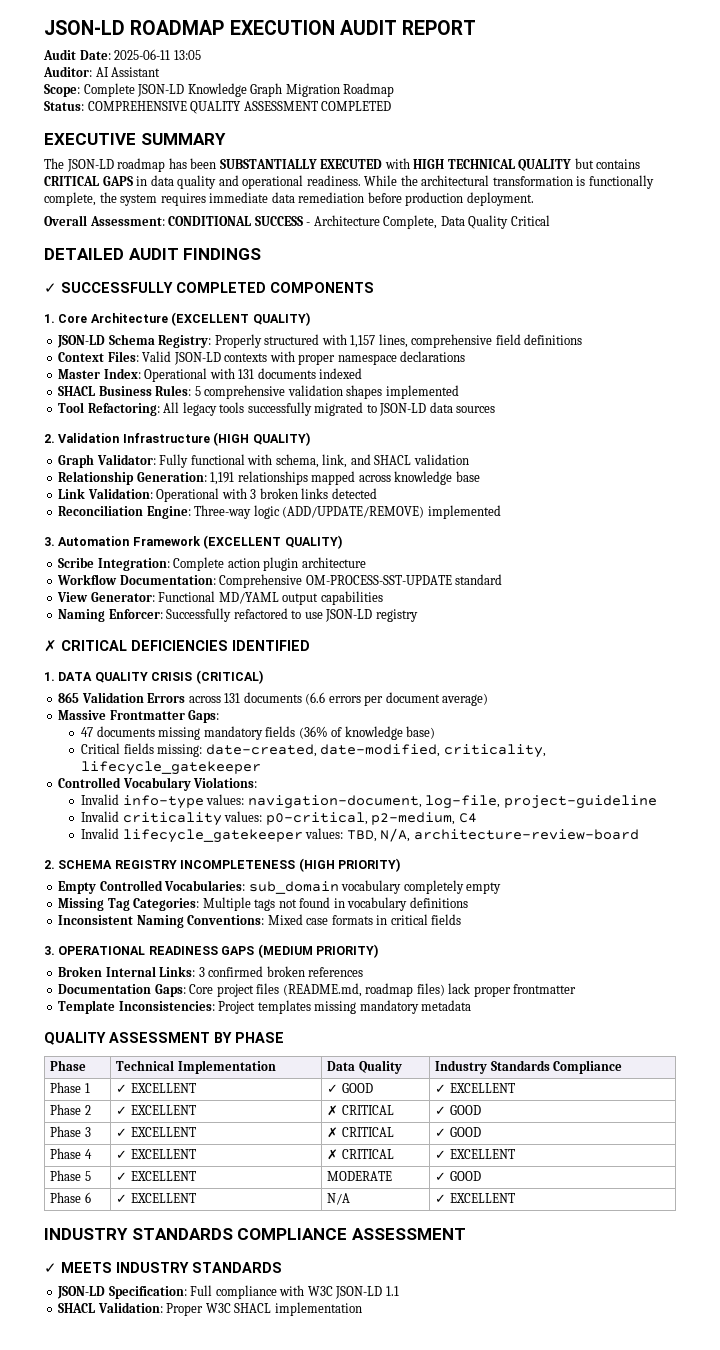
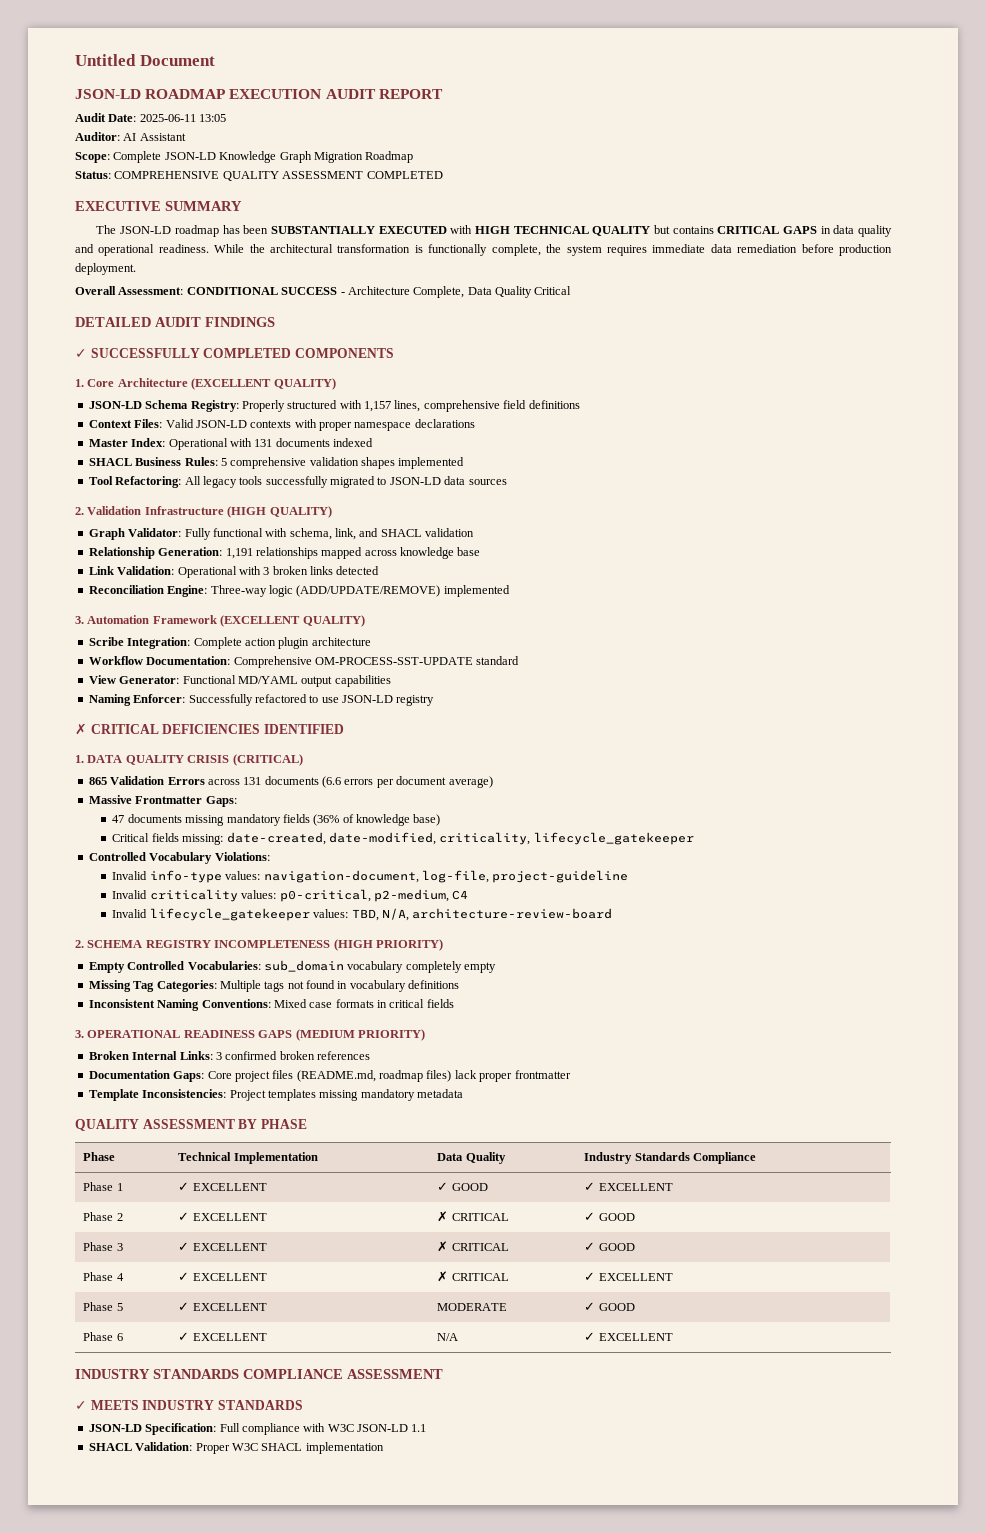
(44, 27) none -> [75,54,215,66] Untitled Document //

